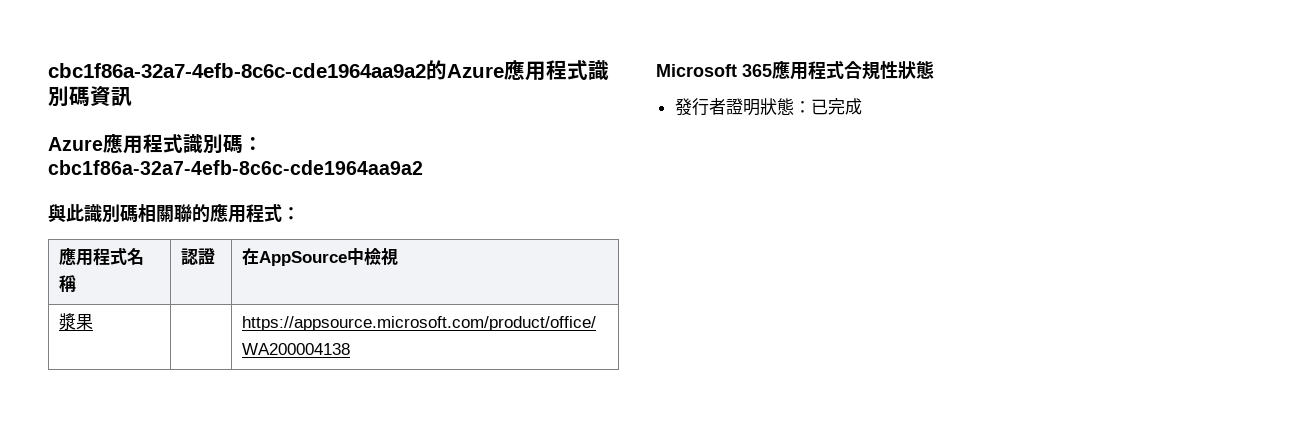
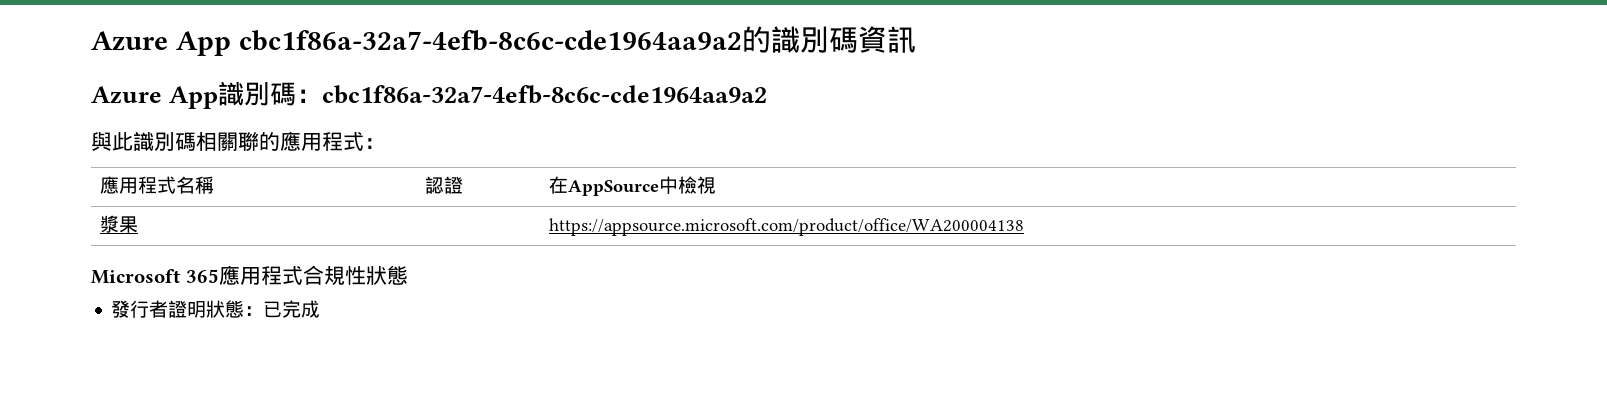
[48,60,588,81] cbc1f86a-32a7-4efb-8c6c-cde1964aa9a2的Azure應用程式 -> [91,26,771,56] Azure App cbc1f86a-32a7-4efb-8c6c-cde1964aa9a2的
[103,133,183,154] 應用程式 -> [169,86,219,109] App

